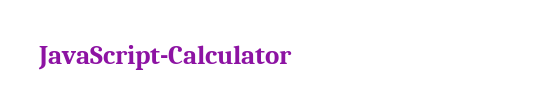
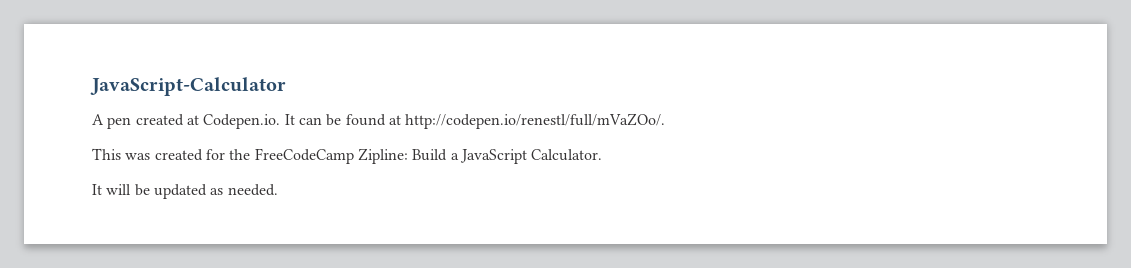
(292, 57) none -> [92,113,666,129] [92,148,603,164] [92,184,278,199] // A pen created at Codepen.io. It can be found at http://codepen.io/renestl/full/mVaZOo/. // This was created for the FreeCodeCamp Zipline: Build a JavaScript Calculator. // It will be updated as needed.

